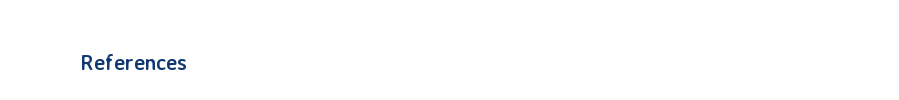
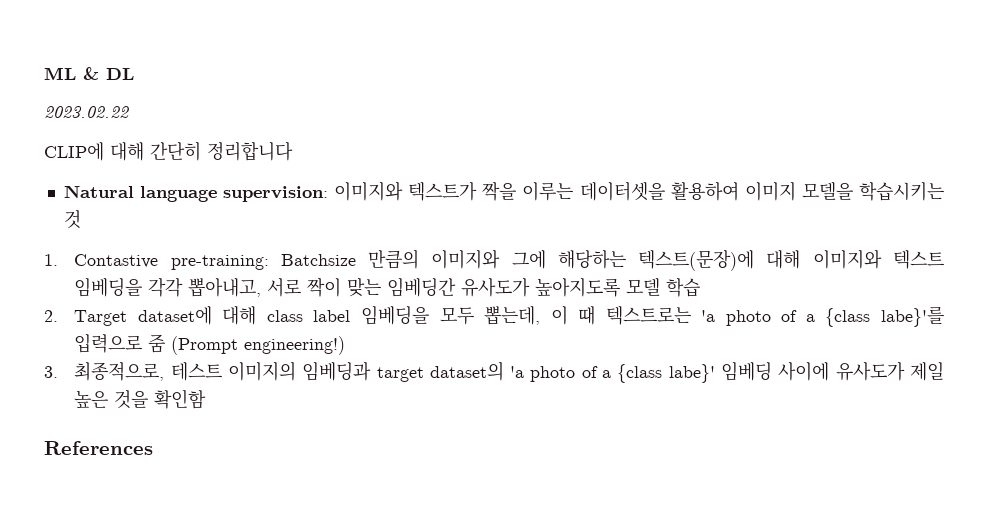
(81, 62) none -> [44,67,134,80] [44,106,129,118] [44,141,293,161] [63,181,945,202] [63,209,81,229] [44,249,944,271] [74,277,701,297] [44,306,945,327] [74,334,346,355] [44,361,944,383] [74,389,207,409] ML & DL // 2023.02.22 // CLIP에 대해 간단히 정리합니다 // Natural language supervision: 이미지와 텍스트가 짝을 이루는 데이터셋을 활용하여 이미지 모델을 학습시키는 것 // 1. Contastive pre-training: Batchsize 만큼의 이미지와 그에 해당하는 텍스트(문장)에 대해 이미지와 텍스트 임베딩을 각각 뽑아내고, 서로 짝이 맞는 임베딩간 유사도가 높아지도록 모델 학습 // 2. Target dataset에 대해 class label 임베딩을 모두 뽑는데, 이 때 텍스트로는 'a photo of a {class labe}'를 입력으로 줌 (Prompt engineering!) // 3. 최종적으로, 테스트 이미지의 임베딩과 target dataset의 'a photo of a {class labe}' 임베딩 사이에 유사도가 제일 높은 것을 확인함 //

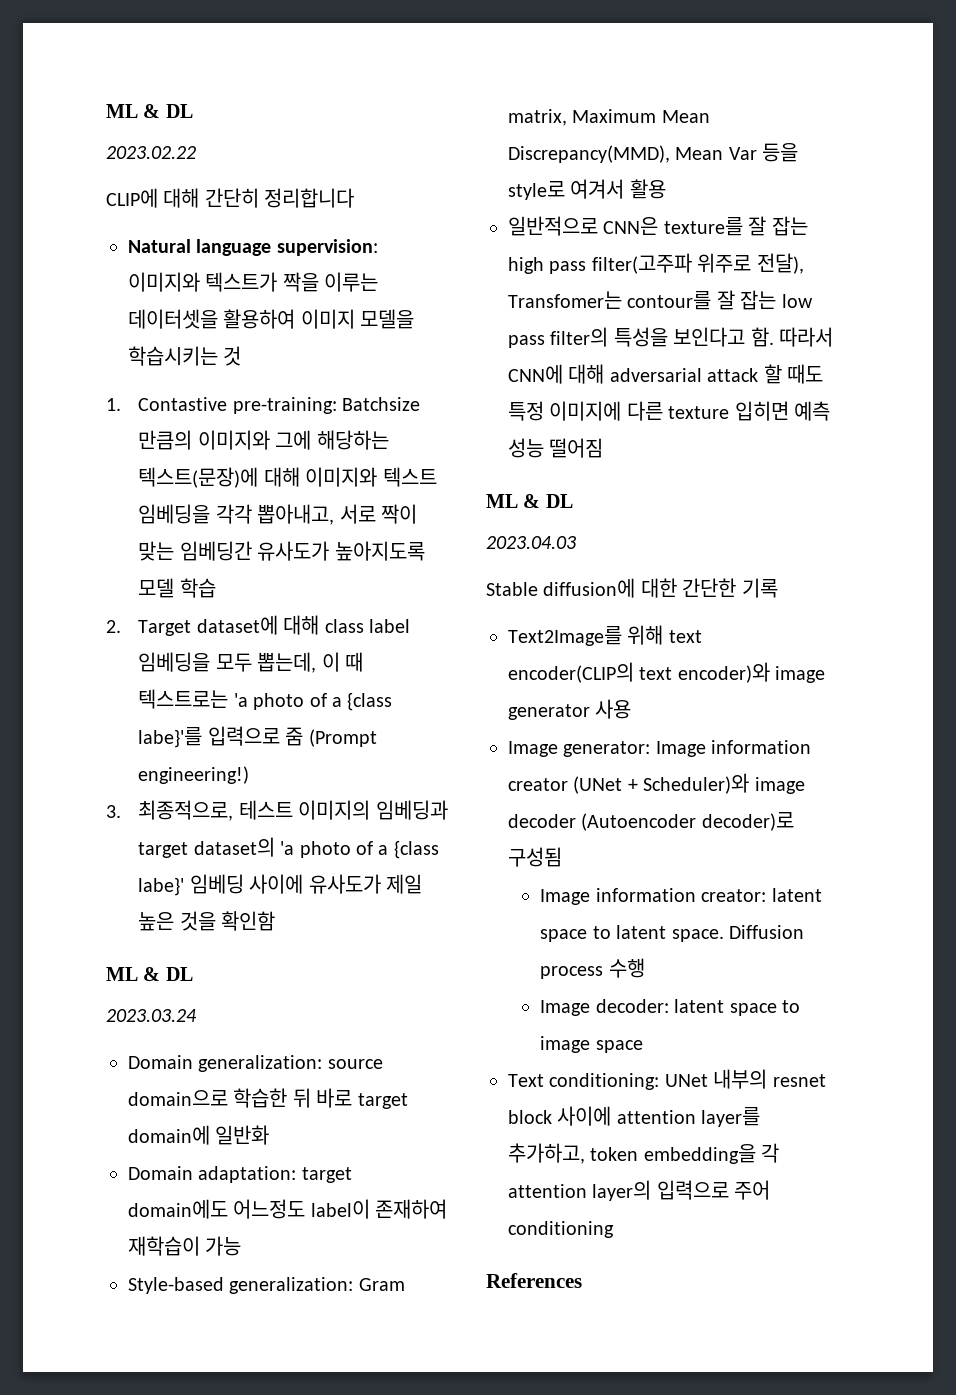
(207, 399) none -> [106,967,193,981] [106,1009,197,1022] [128,1055,383,1072] [128,1088,408,1109] [128,1125,270,1145] [128,1166,352,1183] [128,1199,448,1219] [128,1236,242,1256] [128,1277,405,1294] [508,109,710,126] [508,143,799,163] [508,179,666,200] [508,216,808,236] [508,253,804,274] [508,290,813,310] [508,327,833,348] [508,364,823,384] [508,401,830,421] [508,438,604,458] [486,494,573,508] [486,536,576,549] [486,578,778,598] [508,625,702,646] [508,662,826,683] [508,699,632,720] [508,740,812,757] [508,773,805,794] [508,812,794,831] [508,847,562,867] [540,888,822,905] [540,925,804,942] [540,958,645,979] [540,999,800,1016] [540,1036,643,1053] [508,1069,826,1090] [508,1106,761,1127] [508,1143,780,1164] [508,1180,771,1201] [508,1221,614,1238] // ML & DL // 2023.03.24 // Domain generalization: source domain으로 학습한 뒤 바로 target domain에 일반화 // Domain adaptation: target domain에도 어느정도 label이 존재하여 재학습이 가능 // Style-based generalization: Gram matrix, Maximum Mean Discrepancy(MMD), Mean Var 등을 style로 여겨서 활용 // 일반적으로 CNN은 texture를 잘 잡는 high pass filter(고주파 위주로 전달), Transfomer는 contour를 잘 잡는 low pass filter의 특성을 보인다고 함. 따라서 CNN에 대해 adversarial attack 할 때도 특정 이미지에 다른 texture 입히면 예측 성능 떨어짐 // ML & DL // 2023.04.03 // Stable diffusion에 대한 간단한 기록 // Text2Image를 위해 text encoder(CLIP의 text encoder)와 image generator 사용 // Image generator: Image information creator (UNet + Scheduler)와 image decoder (Autoencoder decoder)로 구성됨 // Image information creator: latent space to latent space. Diffusion process 수행 // Image decoder: latent space to image space // Text conditioning: UNet 내부의 resnet block 사이에 attention layer를 추가하고, token embedding을 각 attention layer의 입력으로 주어 conditioning

